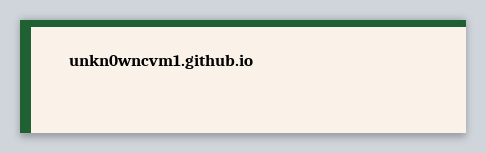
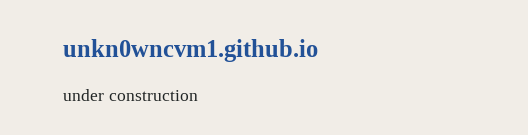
(253, 61) none -> [63,89,198,101] // under construction

